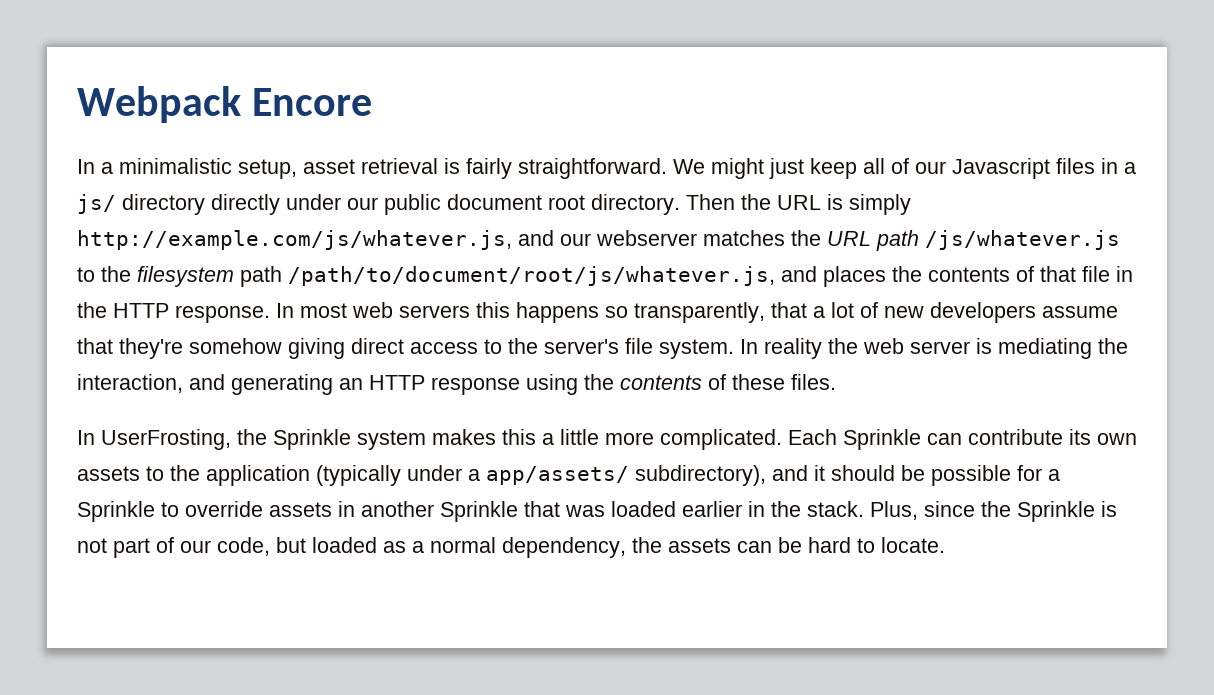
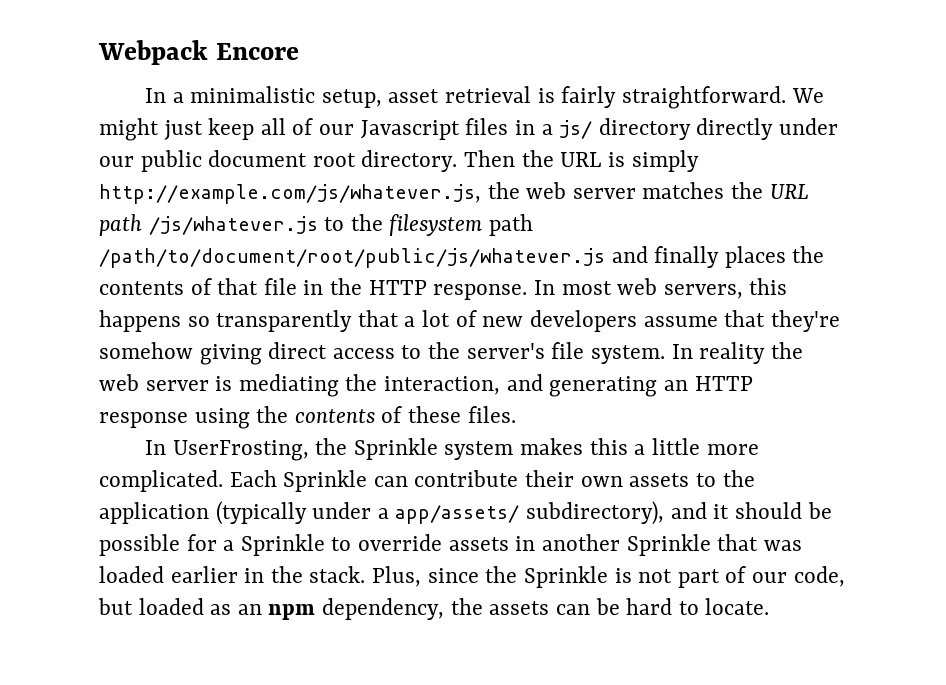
[518,230,697,246] and our webserver -> [487,182,636,199] the web server
[288,266,817,286] /path/to/document/root/js/whatever.js, and -> [99,246,720,268] /path/to/document/root/public/js/whatever.js and finally
[399,305,470,318] servers -> [663,284,743,299] servers,
[634,302,765,323] transparently, -> [216,310,353,332] transparently
[1069,429,1091,445] its -> [525,470,575,487] their
[412,537,496,553] a normal -> [237,604,316,620] an npm

